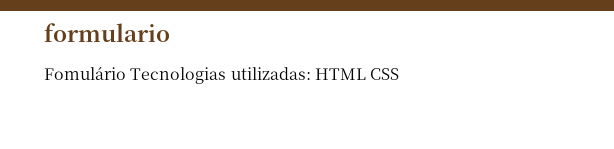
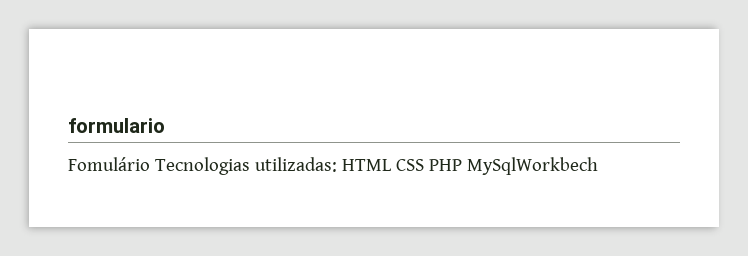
(400, 74) none -> [428,157,598,175] PHP MySqlWorkbech

